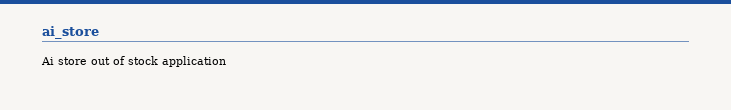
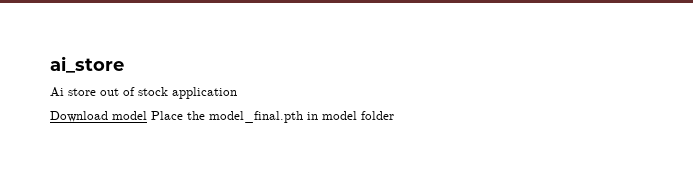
(226, 61) none -> [50,111,394,123] // Download model Place the model_final.pth in model folder

